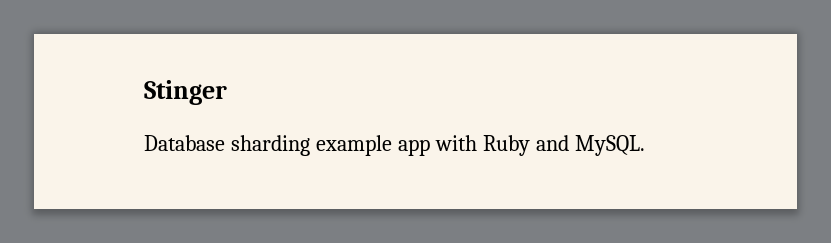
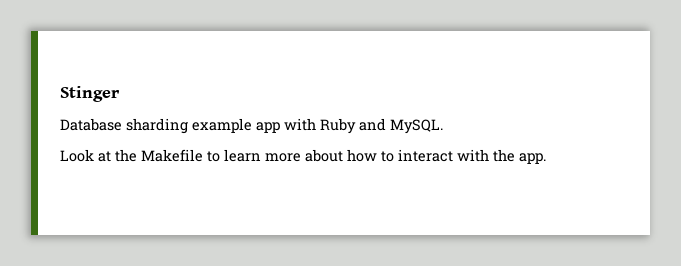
(645, 145) none -> [60,149,546,164] // Look at the Makefile to learn more about how to interact with the app.

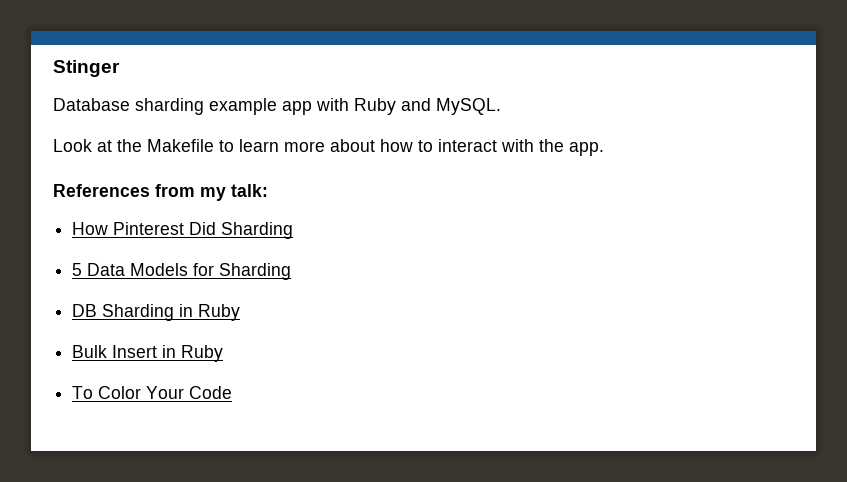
(546, 158) none -> [53,184,268,201] [72,222,294,239] [72,263,292,280] [72,304,241,321] [72,345,224,362] [72,386,233,399] // References from my talk: // How Pinterest Did Sharding // 5 Data Models for Sharding // DB Sharding in Ruby // Bulk Insert in Ruby // To Color Your Code

